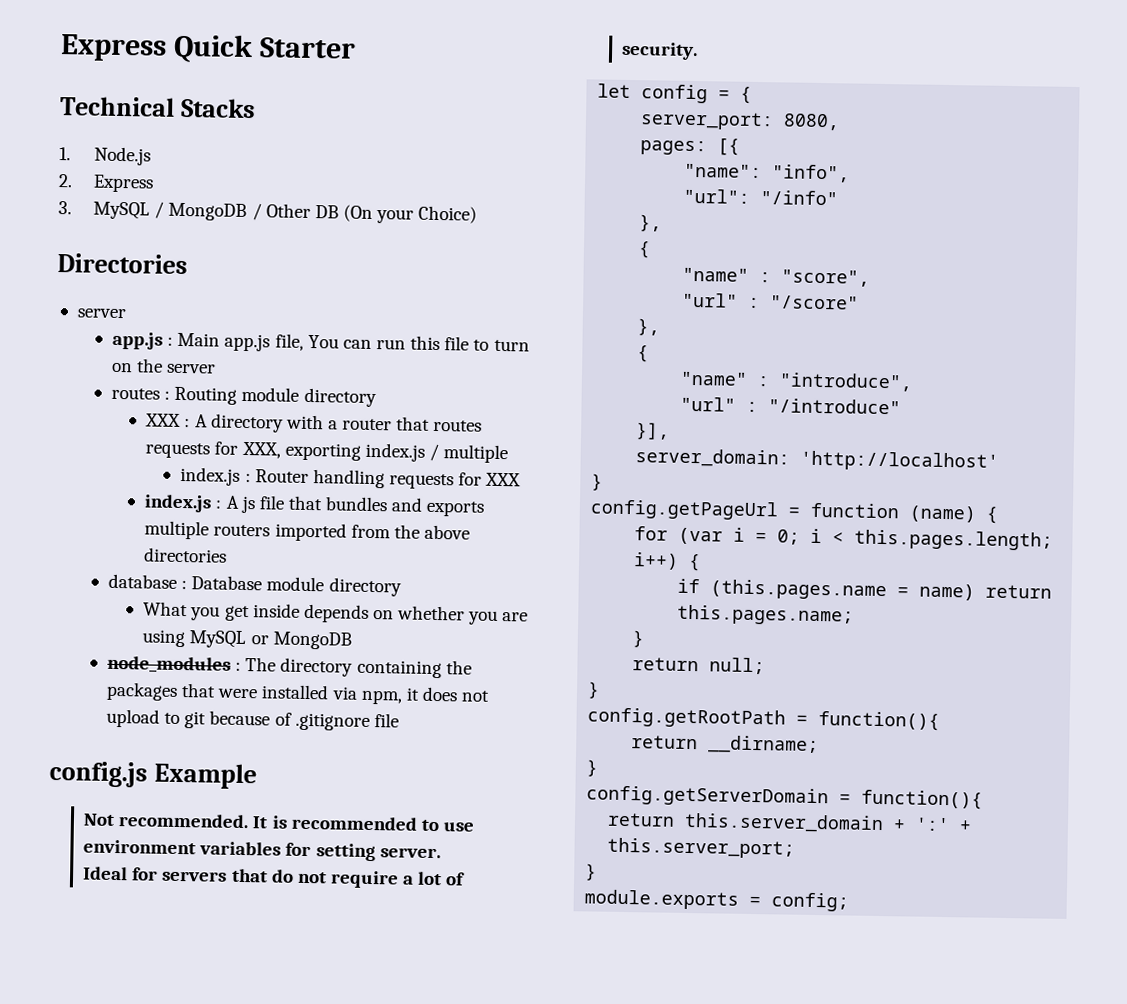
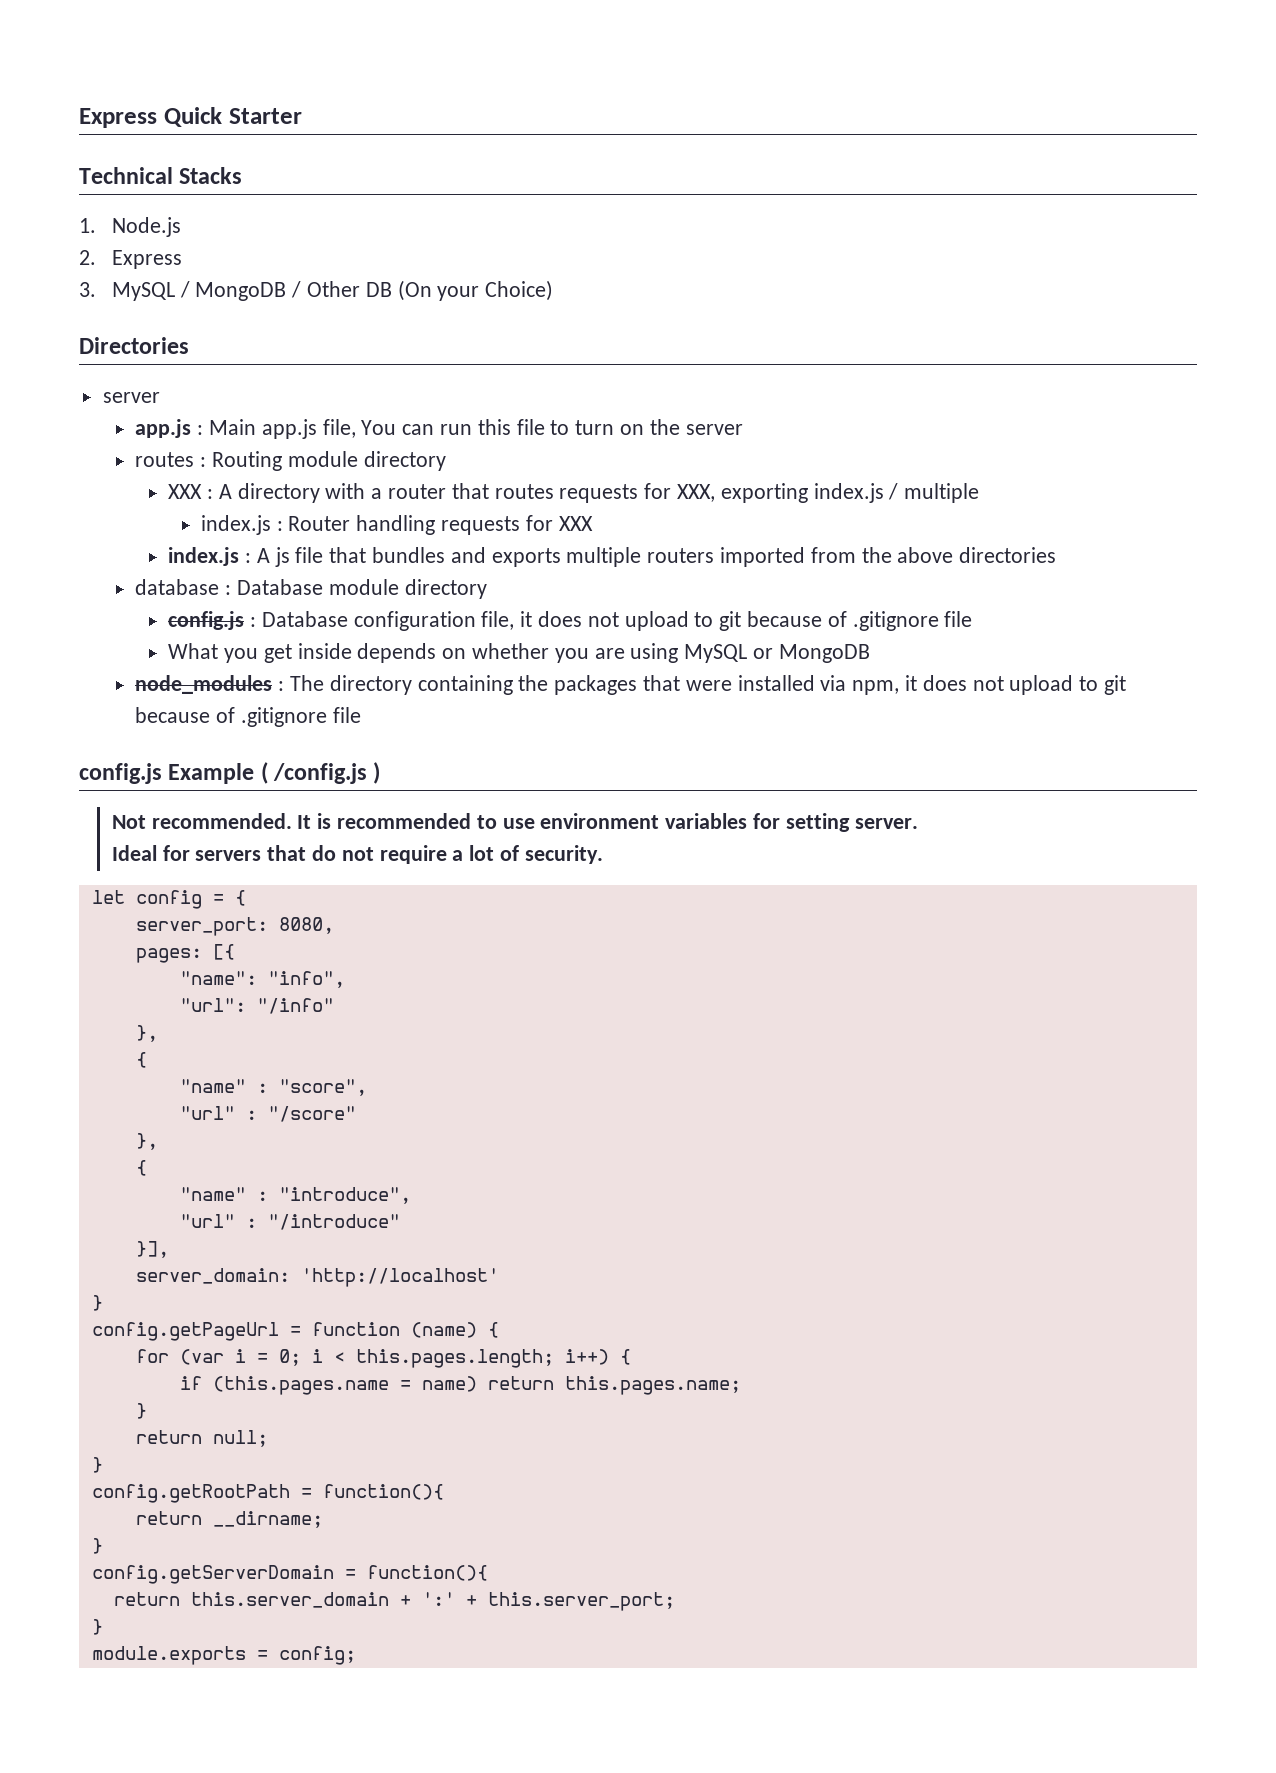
(402, 587) none -> [168,611,973,631] // config.js : Database configuration file, it does not upload to git because of .gitignore file
(257, 776) none -> [260,762,381,784] ( /config.js )

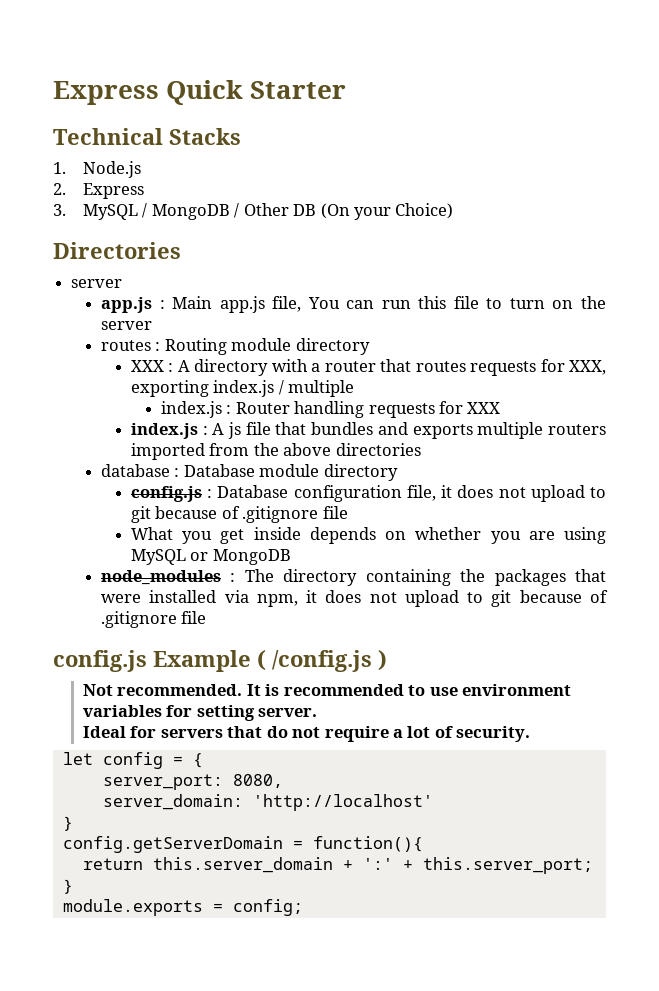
[135,944,235,963] [179,971,345,988] [179,998,334,1014] [135,1025,158,1042] [135,1052,147,1068] [179,1079,367,1096] [179,1106,356,1122] [135,1133,158,1150] [135,1160,147,1176] [179,1187,411,1204] [179,1214,400,1230] [135,1241,169,1258] [135,1268,499,1287] [91,1295,103,1311] [91,1322,499,1341] [135,1349,631,1368] [179,1376,741,1395] [135,1403,147,1419] [135,1430,268,1447] [91,1457,103,1473] [91,1484,444,1503] [135,1511,323,1528] pages: [{ // "name": "info", // "url": "/info" // }, // { // "name" : "score", // "url" : "/score" // }, // { // "name" : "introduce", // "url" : "/introduce" // }], // server_domain: 'http://localhost' // } // config.getPageUrl = function (name) { // for (var i = 0; i < this.pages.length; i++) { // if (this.pages.name = name) return this.pages.name; // } // return null; // } // config.getRootPath = function(){ // return __dirname; -> [102,794,433,811] server_domain: 'http://localhost'

